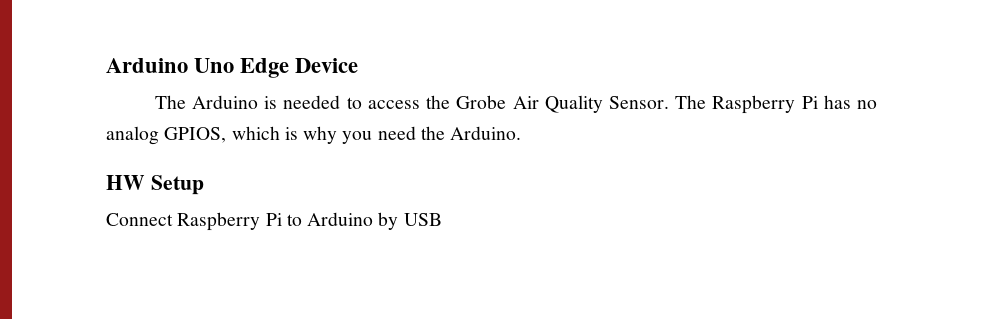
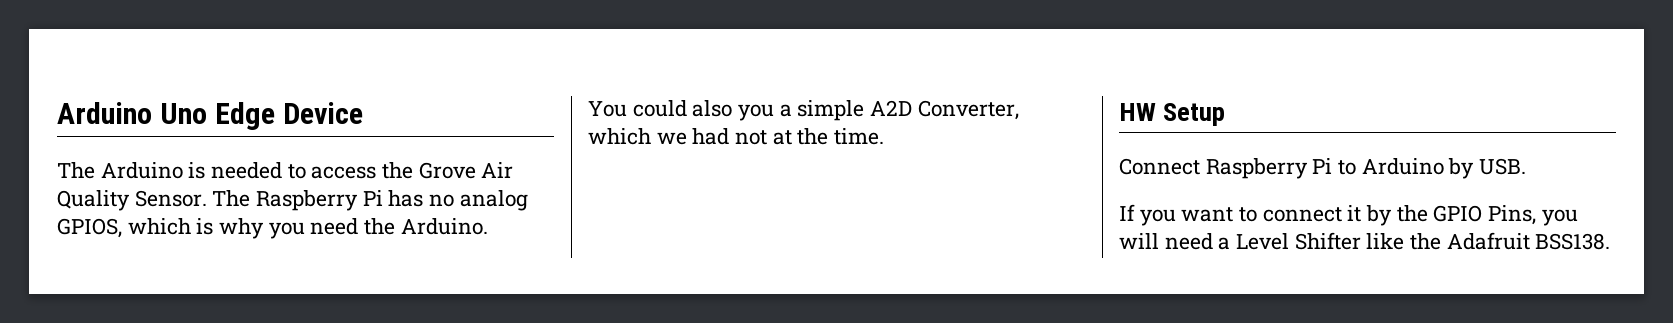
[456,95,507,109] Grobe -> [418,162,476,179] Grove
(522, 133) none -> [588,100,1019,121] [588,128,885,145] // You could also you a simple A2D Converter, which we had not at the time.
[403,213,442,226] USB -> [1479,158,1527,175] [1119,204,1578,226] [1119,232,1611,250] USB. // If you want to connect it by the GPIO Pins, you will need a Level Shifter like the Adafruit BSS138.

